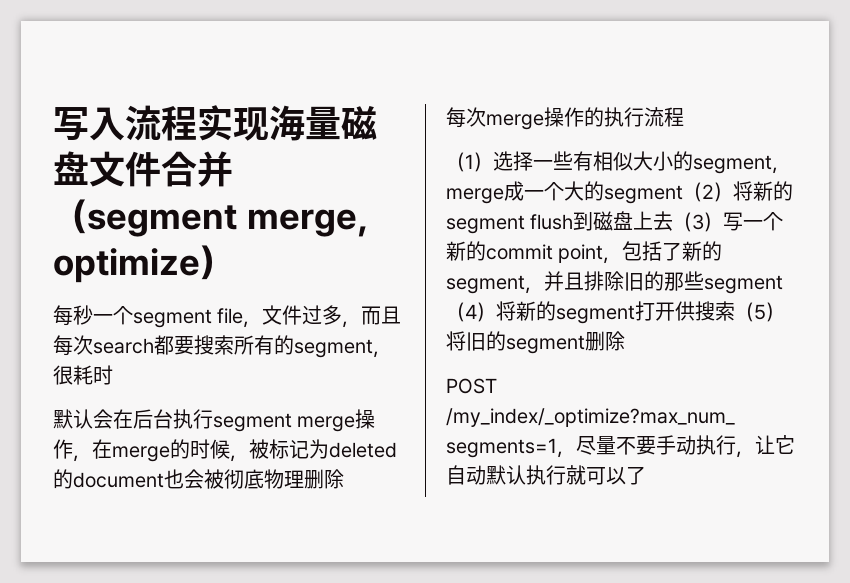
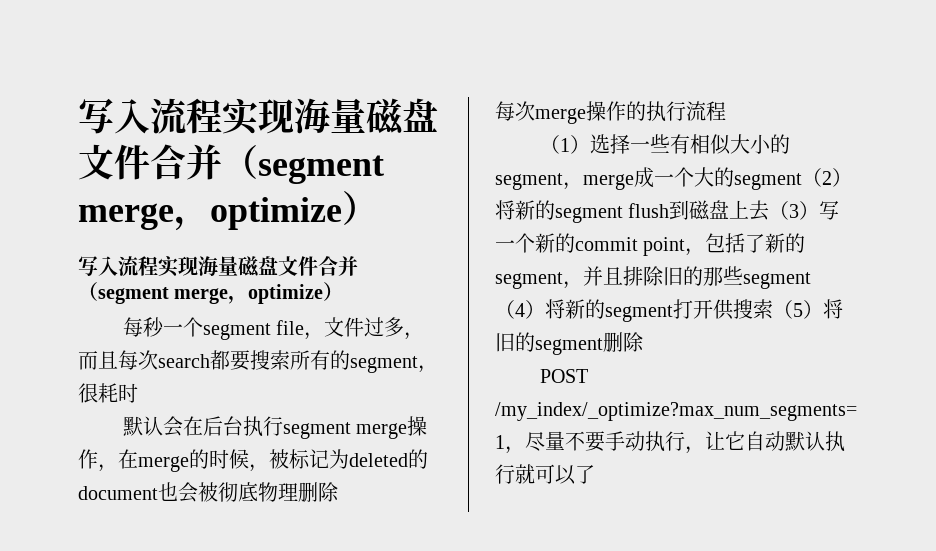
(234, 262) none -> [78,256,358,277] [78,282,344,304] // 写入流程实现海量磁盘文件合并（segment merge，optimize）

